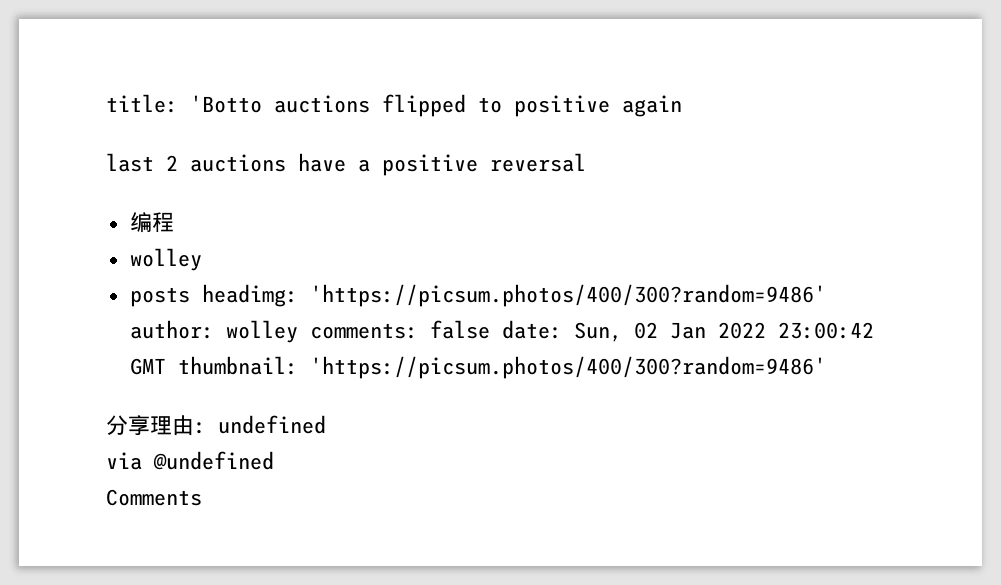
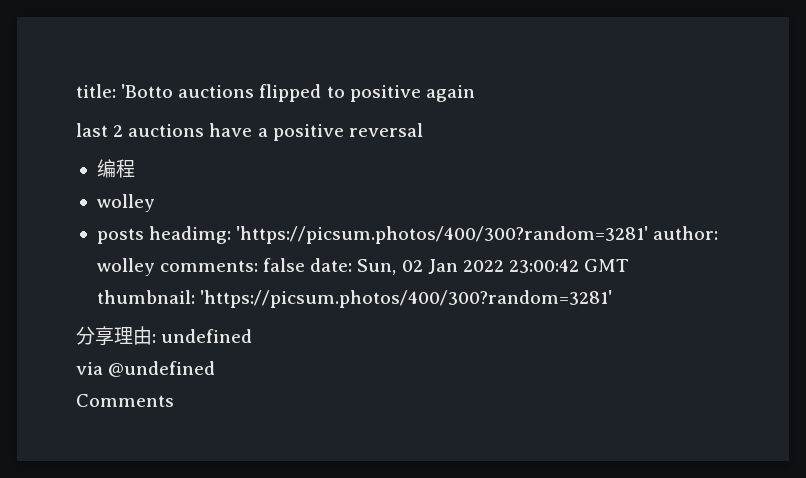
[309,284,826,307] 'https://picsum.photos/400/300?random=9486' -> [236,226,649,244] 'https://picsum.photos/400/300?random=3281'
[309,356,826,379] 'https://picsum.photos/400/300?random=9486' -> [200,290,613,308] 'https://picsum.photos/400/300?random=3281'

